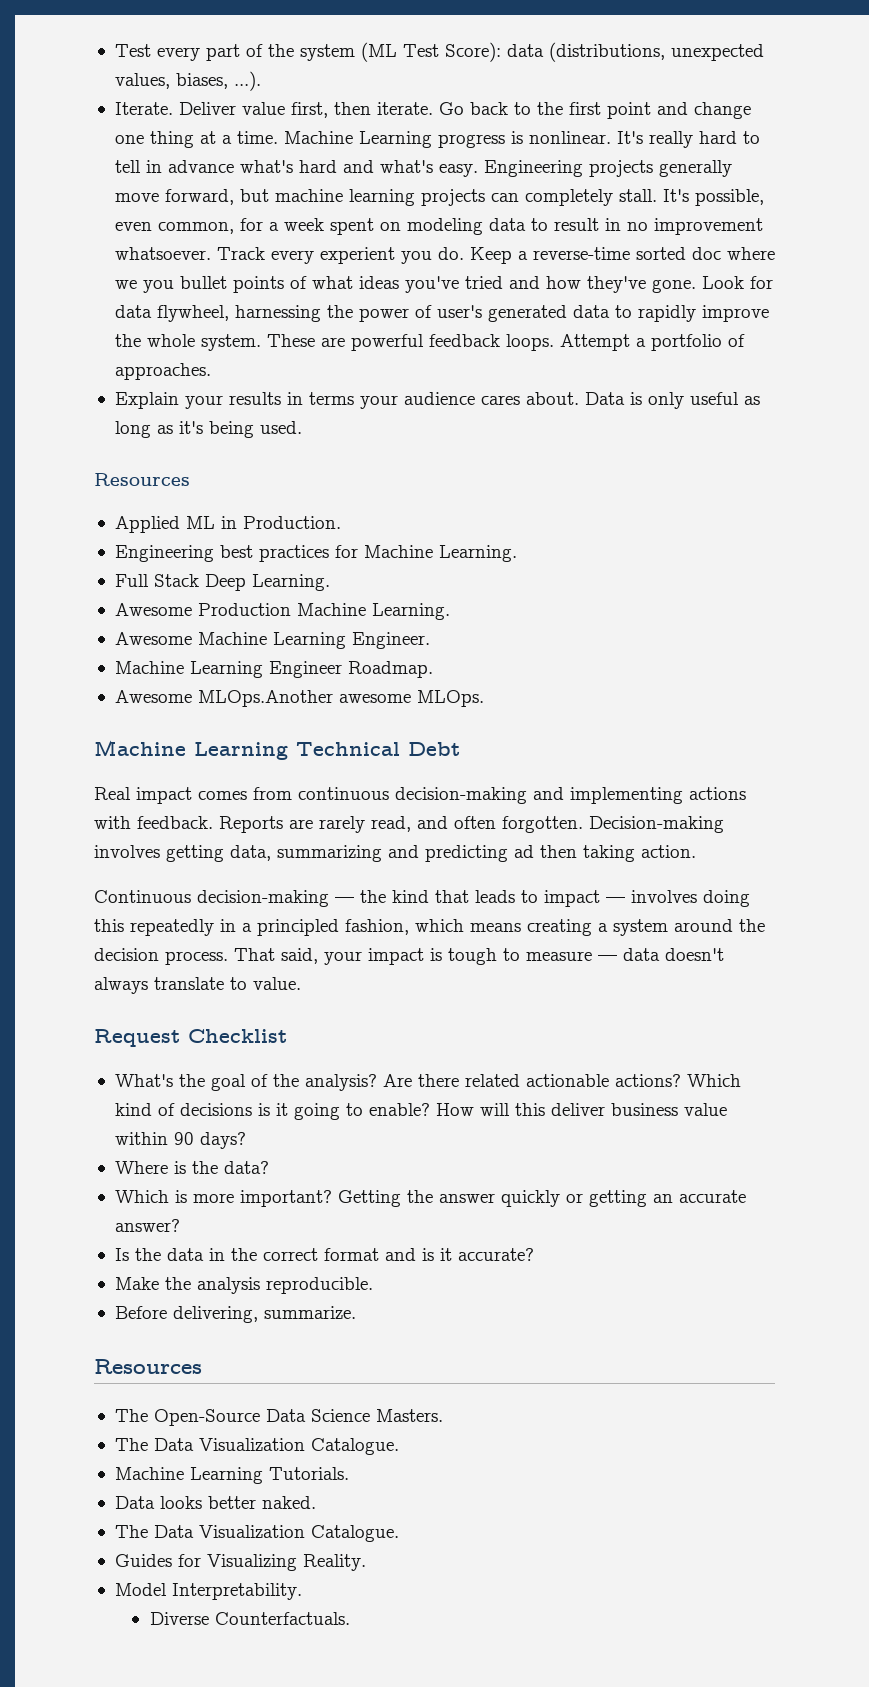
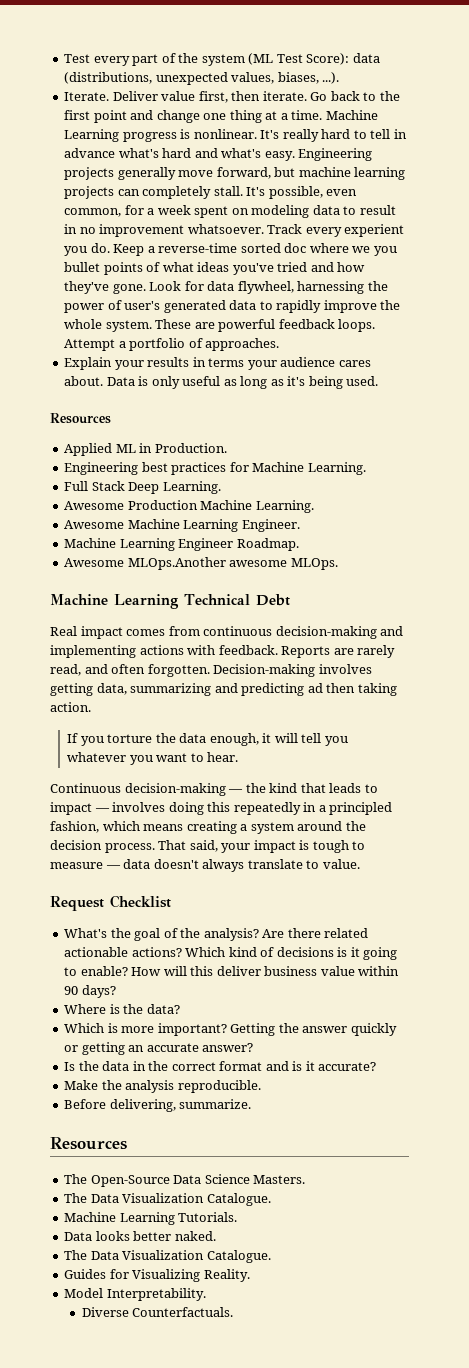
(696, 851) none -> [67,733,348,746] [67,752,239,765] // If you torture the data enough, it will tell you whatever you want to hear.

